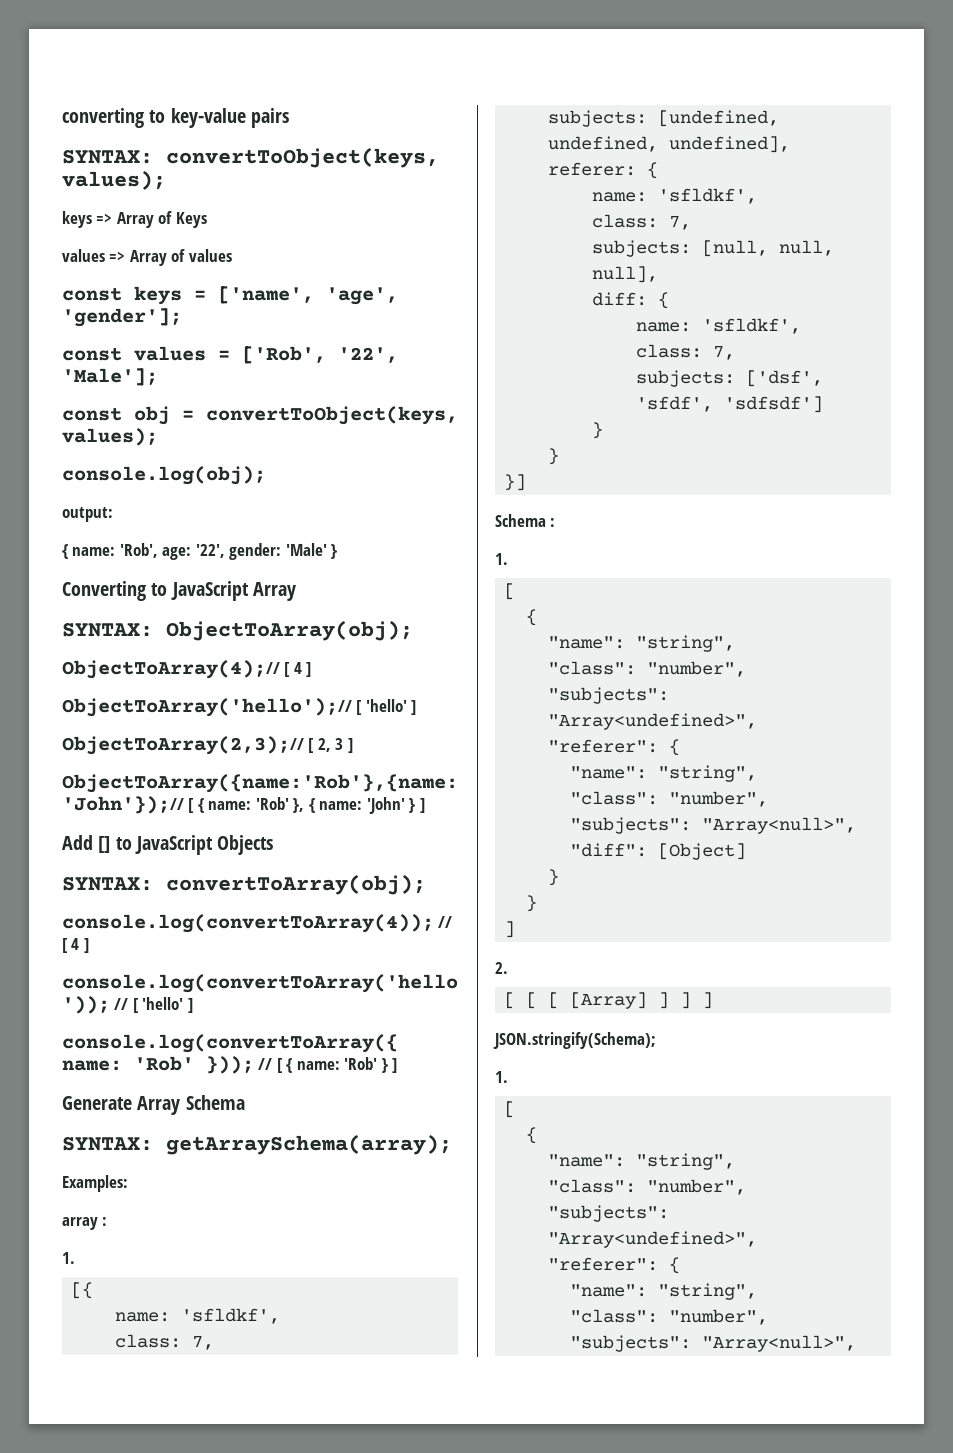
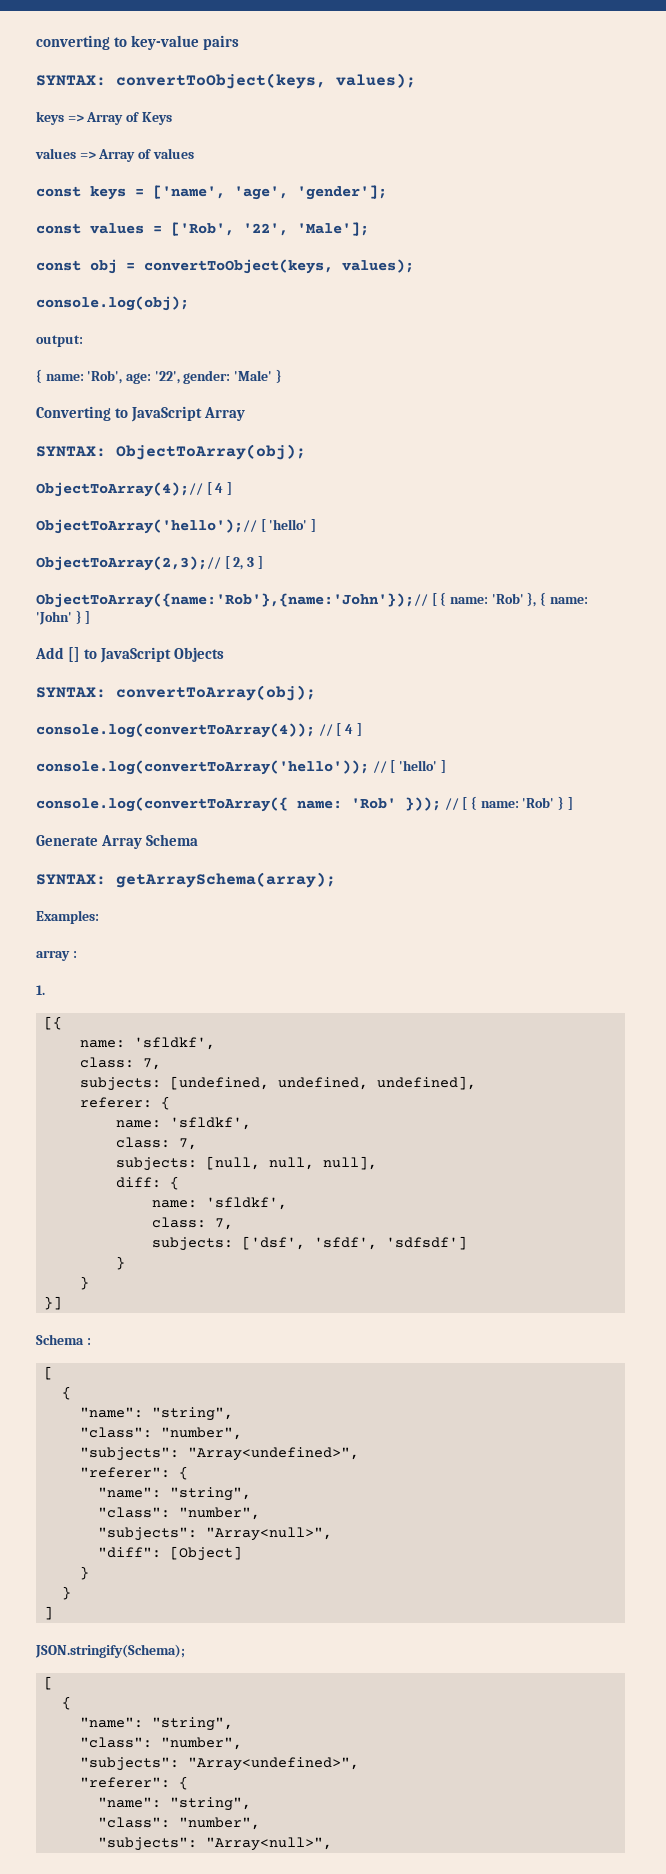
[495,553,508,565] // 1. -> (91, 1341) none
[495,962,508,974] [504,992,714,1009] // 2. // [ [ [ [Array] ] ] ] -> (53, 1613) none
[495,1071,508,1083] // 1. -> (185, 1651) none

